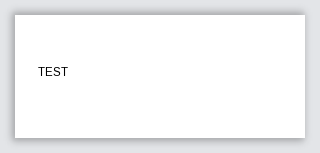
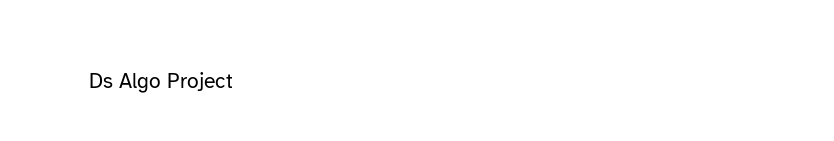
[38,67,68,76] TEST -> [89,72,233,93] Ds Algo Project

